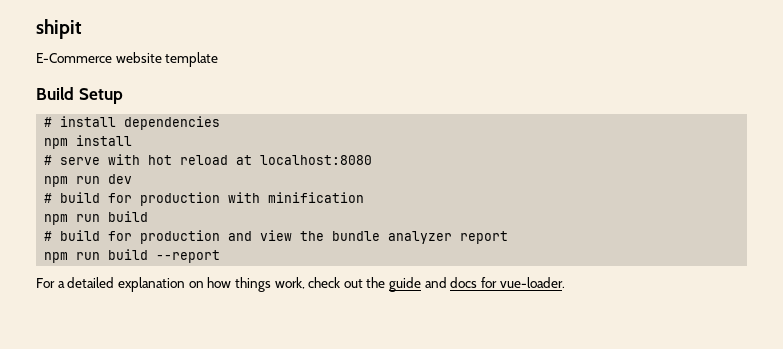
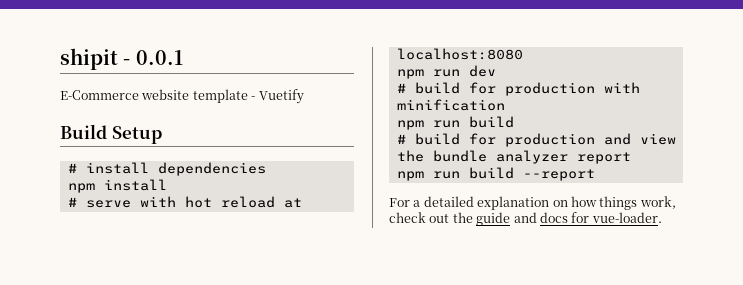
(82, 29) none -> [123,50,183,65] - 0.0.1
(219, 59) none -> [251,89,304,104] - Vuetify

